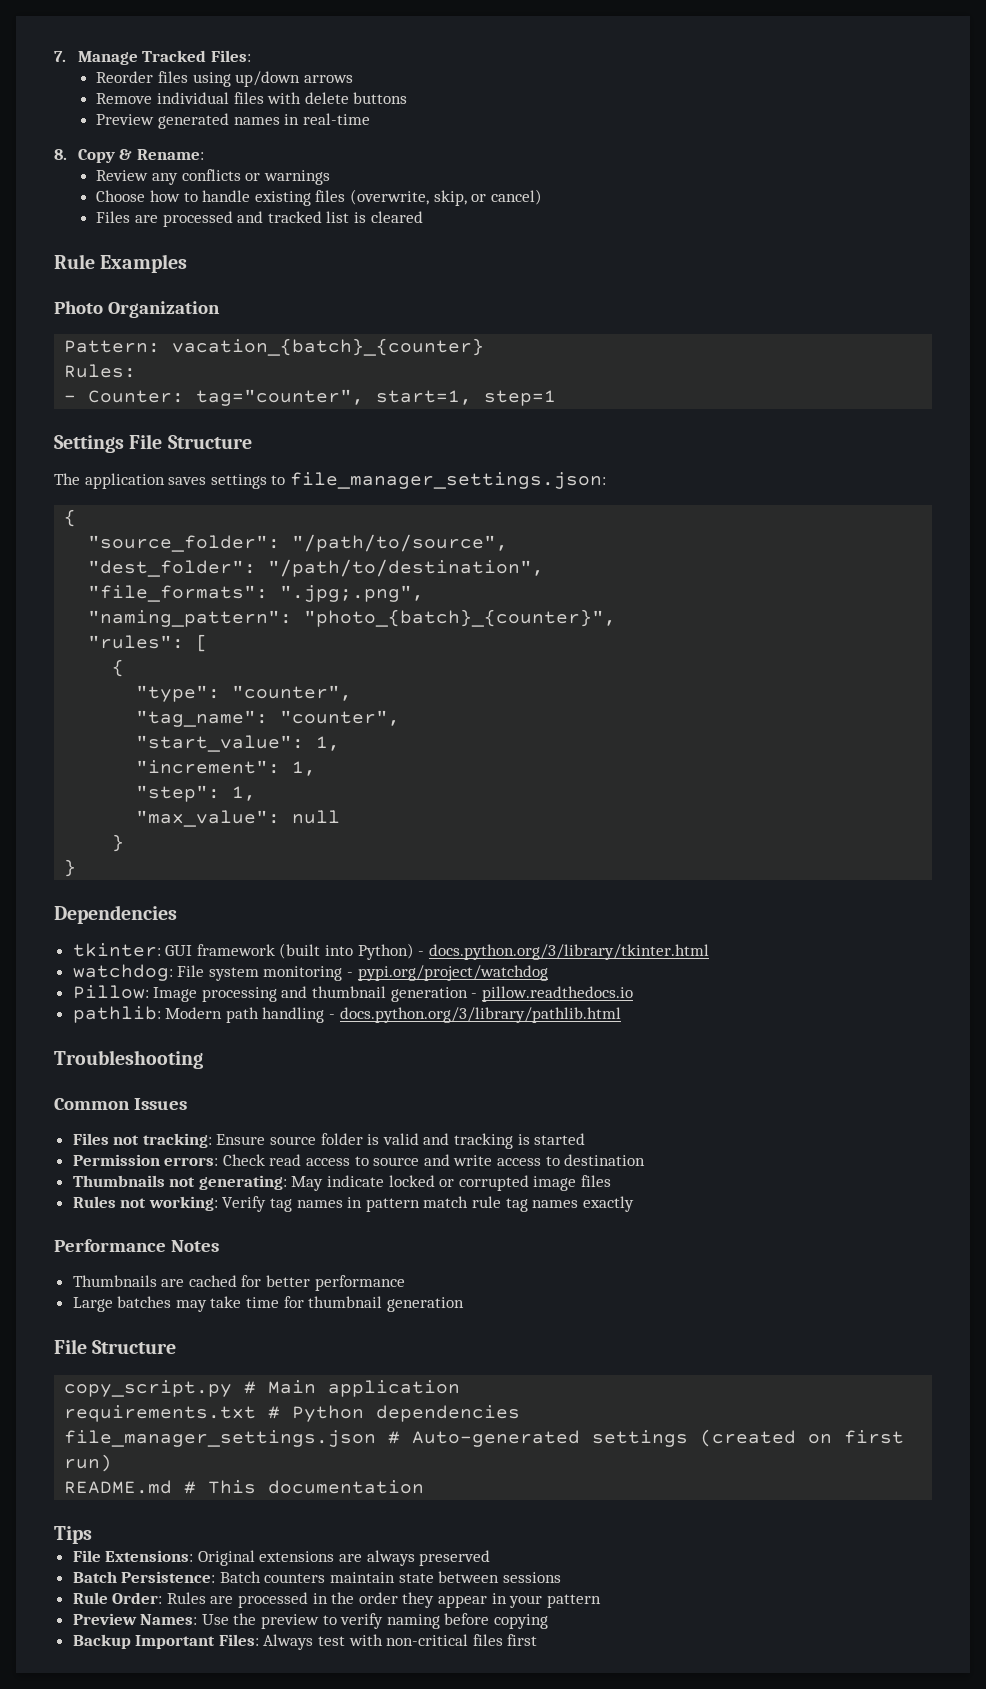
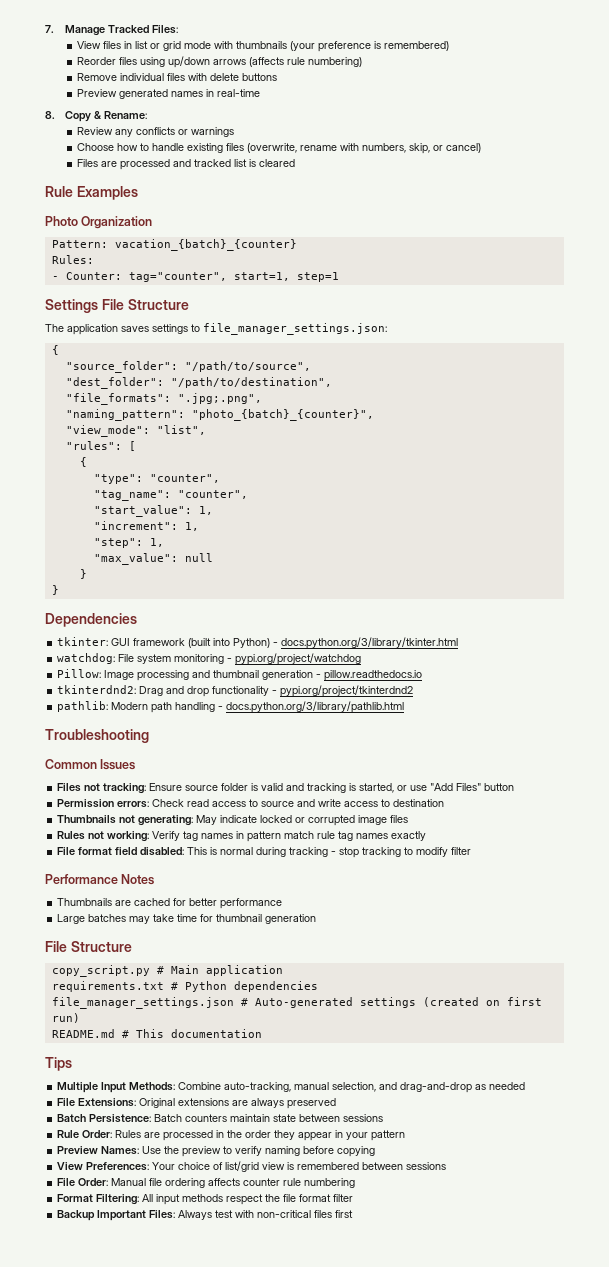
(251, 56) none -> [76,41,449,52] // View files in list or grid mode with thumbnails (your preference is remembered)
(353, 79) none -> [248,57,362,67] (affects rule numbering)
(429, 197) none -> [299,143,406,153] rename with numbers,
(617, 618) none -> [65,425,206,437] // "view_mode": "list",
(633, 994) none -> [57,685,414,697] // tkinterdnd2: Drag and drop functionality - pypi.org/project/tkinterdnd2
[534,1133,586,1145] started -> [359,783,515,793] started, or use "Add Files" button
(634, 1204) none -> [57,847,472,858] // File format field disabled: This is normal during tracking - stop tracking to modify filter
(92, 1535) none -> [57,1082,526,1093] // Multiple Input Methods: Combine auto-tracking, manual selection, and drag-and-drop as needed
(549, 1621) none -> [57,1161,447,1172] [57,1178,356,1188] [57,1194,354,1205] // View Preferences: Your choice of list/grid view is remembered between sessions // File Order: Manual file ordering affects counter rule numbering // Format Filtering: All input methods respect the file format filter

